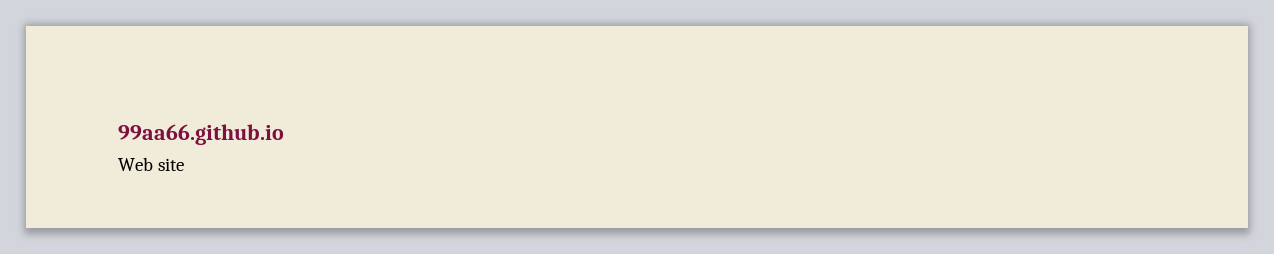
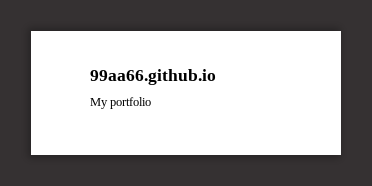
[118,157,185,171] Web site -> [90,97,152,109] My portfolio

